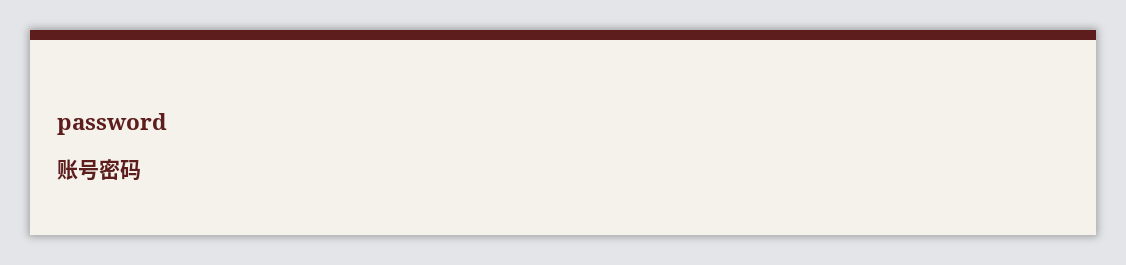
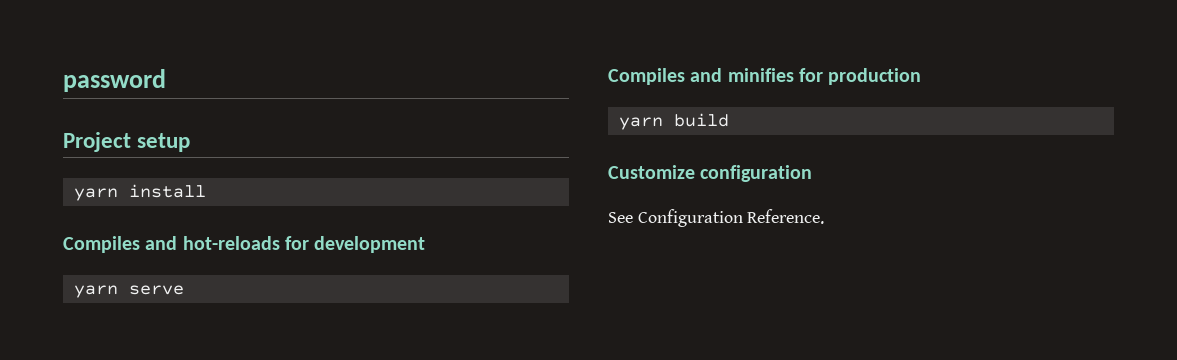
[57,159,141,181] 账号密码 -> [63,132,191,152] [73,184,206,201] [63,236,426,253] [73,285,184,298] [608,68,922,85] [618,113,729,130] [608,165,813,182] [608,209,825,227] Project setup // yarn install // Compiles and hot-reloads for development // yarn serve // Compiles and minifies for production // yarn build // Customize configuration // See Configuration Reference.

